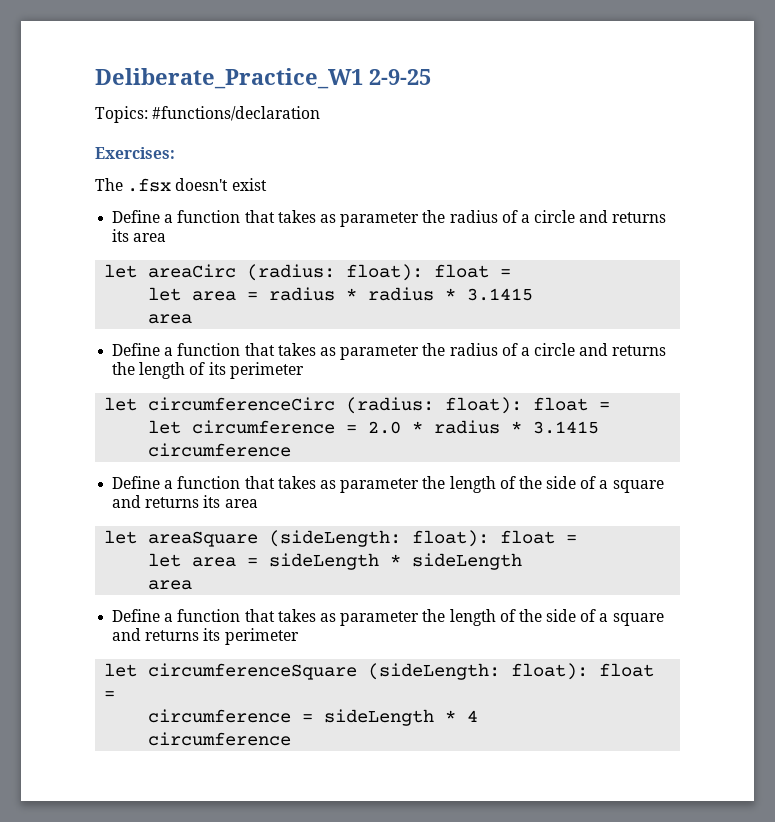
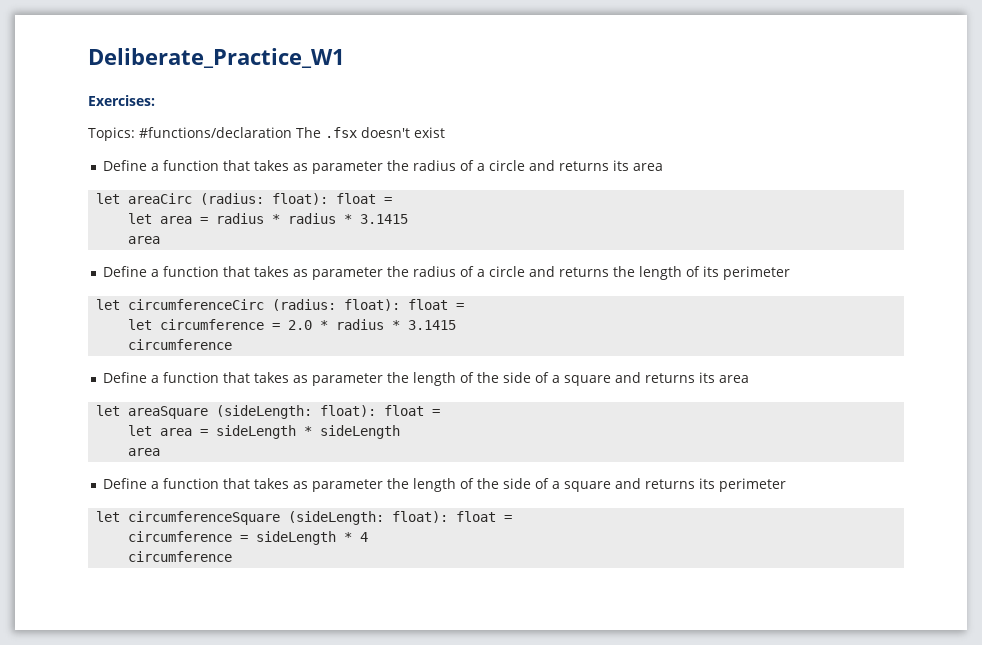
[369,69,431,85] 2-9-25 -> [88,95,155,106] // Exercises:
[95,147,175,159] // Exercises: // -> (292, 132) none

